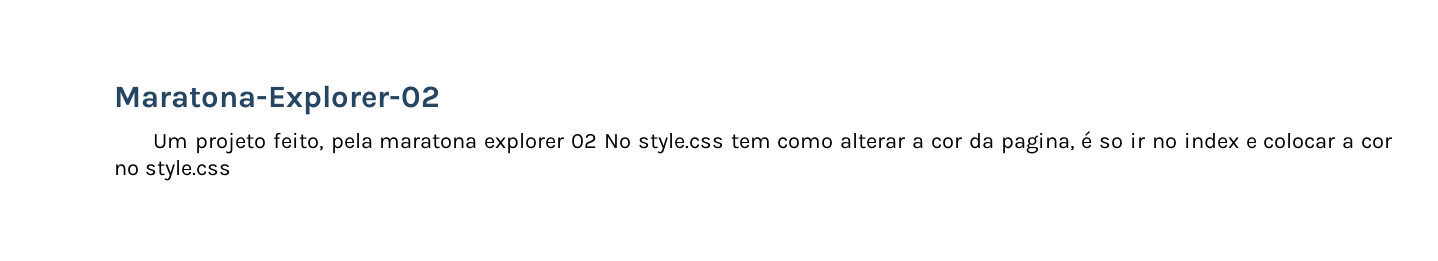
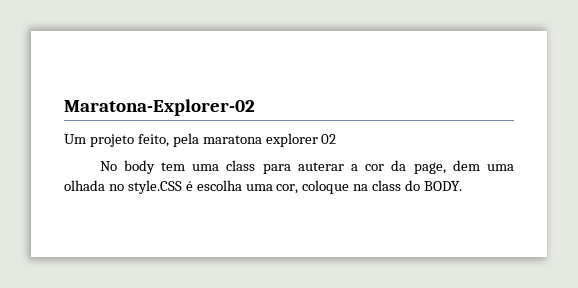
[603,131,1393,154] [114,160,231,181] No style.css tem como alterar a cor da pagina, é so ir no index e colocar a cor no style.css -> [99,160,514,174] [64,180,463,194] // No body tem uma class para auterar a cor da page, dem uma olhada no style.CSS é escolha uma cor, coloque na class do BODY.

